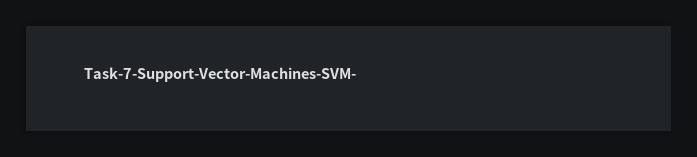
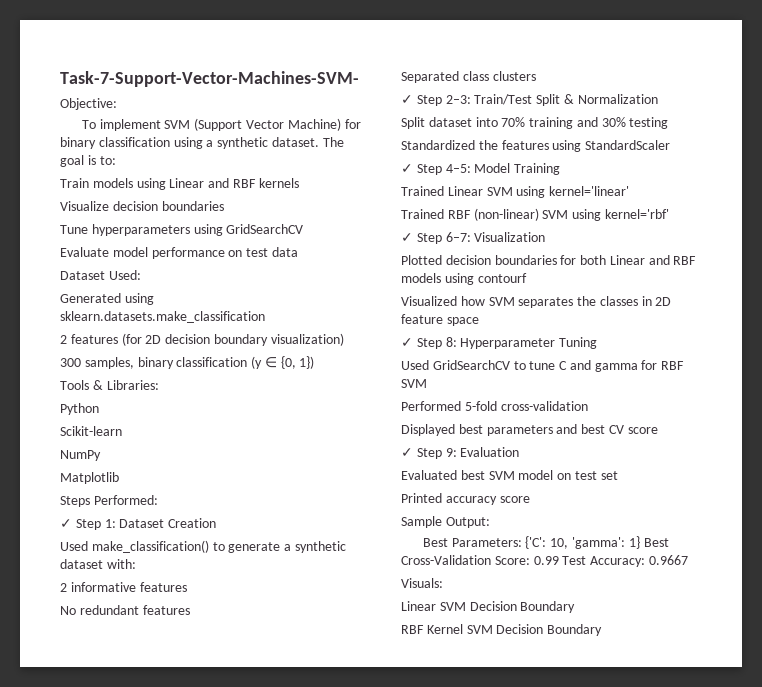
(356, 74) none -> [60,98,117,110] [81,118,361,131] [60,137,344,149] [60,155,116,167] [60,178,299,190] [60,201,224,211] [60,224,304,236] [60,247,298,259] [60,270,141,280] [60,293,154,305] [60,311,265,323] [60,333,344,346] [60,356,315,369] [60,380,159,390] [60,403,99,415] [60,426,122,436] [60,450,101,461] [60,472,119,484] [60,495,158,507] [60,518,217,530] [60,540,346,553] [60,559,136,569] [60,582,187,592] [60,605,190,615] [401,71,536,83] [401,94,658,106] [401,117,669,129] [401,140,671,152] [401,163,561,175] [401,186,630,198] [401,208,669,221] [401,232,546,244] [401,255,697,265] [401,273,527,285] [401,296,672,308] [401,314,479,326] [401,337,598,349] [401,360,685,372] [401,379,427,388] [401,401,588,411] [401,424,658,436] [401,447,520,459] [401,470,618,480] [401,493,530,505] [401,516,490,528] [422,536,669,549] [401,555,688,567] [401,578,443,588] [401,601,576,613] [401,624,603,636] // Objective: // To implement SVM (Support Vector Machine) for binary classification using a synthetic dataset. The goal is to: // Train models using Linear and RBF kernels // Visualize decision boundaries // Tune hyperparameters using GridSearchCV // Evaluate model performance on test data // Dataset Used: // Generated using sklearn.datasets.make_classification // 2 features (for 2D decision boundary visualization) // 300 samples, binary classification (y ∈ {0, 1}) // Tools & Libraries: // Python // Scikit-learn // NumPy // Matplotlib // Steps Performed: // ✓ Step 1: Dataset Creation // Used make_classification() to generate a synthetic dataset with: // 2 informative features // No redundant features // Separated class clusters // ✓ Step 2–3: Train/Test Split & Normalization // Split dataset into 70% training and 30% testing // Standardized the features using StandardScaler // ✓ Step 4–5: Model Training // Trained Linear SVM using kernel='linear' // Trained RBF (non-linear) SVM using kernel='rbf' // ✓ Step 6–7: Visualization // Plotted decision boundaries for both Linear and RBF models using contourf // Visualized how SVM separates the classes in 2D feature space // ✓ Step 8: Hyperparameter Tuning // Used GridSearchCV to tune C and gamma for RBF SVM // Performed 5-fold cross-validation // Displayed best parameters and best CV score // ✓ Step 9: Evaluation // Evaluated best SVM model on test set // Printed accuracy score // Sample Output: // Best Parameters: {'C': 10, 'gamma': 1} Best Cross-Validation Score: 0.99 Test Accuracy: 0.9667 // Visuals: // Linear SVM Decision Boundary // RBF Kernel SVM Decision Boundary

